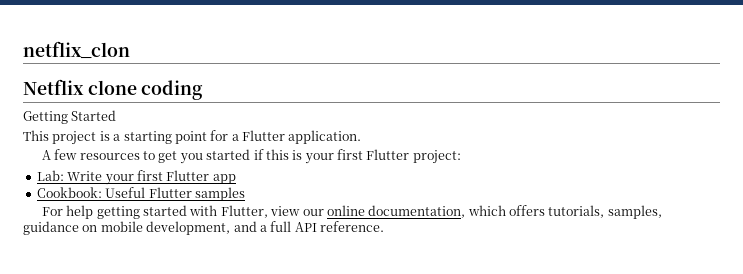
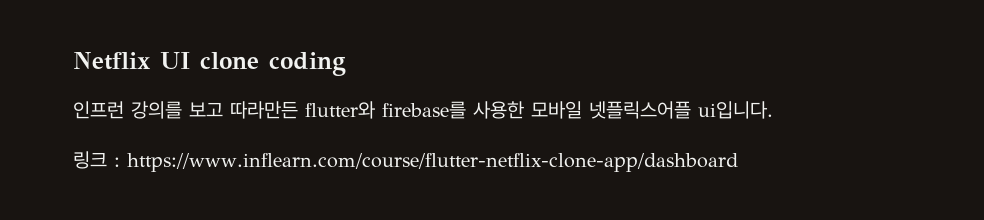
[23,41,130,59] [23,79,84,95] netflix_clon // Netflix -> [73,52,190,70] Netflix UI
[23,110,117,124] [23,130,362,145] [41,149,461,164] [36,170,236,185] [36,187,245,201] [41,205,662,219] [23,221,384,235] Getting Started // This project is a starting point for a Flutter application. // A few resources to get you started if this is your first Flutter project: // Lab: Write your first Flutter app // Cookbook: Useful Flutter samples // For help getting started with Flutter, view our online documentation, which offers tutorials, samples, guidance on mobile development, and a full API reference. -> [73,101,773,119] [73,151,738,172] 인프런 강의를 보고 따라만든 flutter와 firebase를 사용한 모바일 넷플릭스어플 ui입니다. // 링크 : https://www.inflearn.com/course/flutter-netflix-clone-app/dashboard

